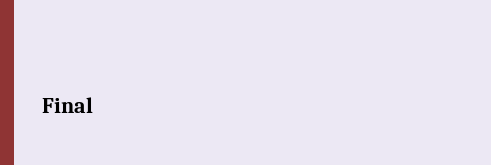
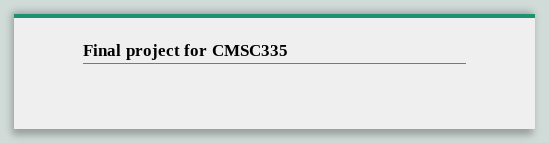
(93, 105) none -> [125,44,288,60] project for CMSC335

